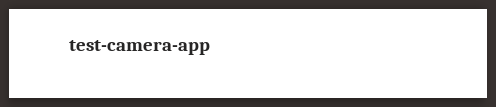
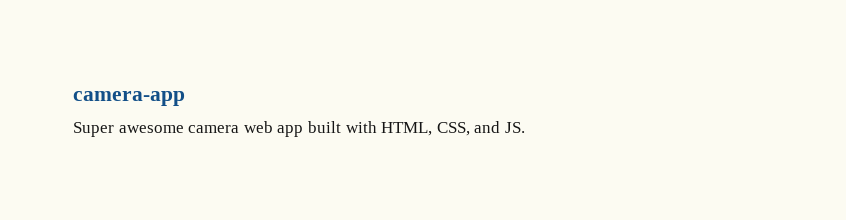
[69,40,210,55] test-camera-app -> [73,91,185,106] [73,121,525,137] camera-app // Super awesome camera web app built with HTML, CSS, and JS.

